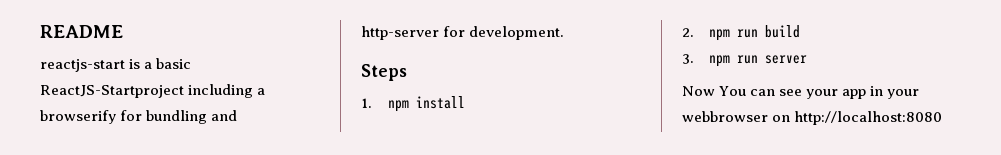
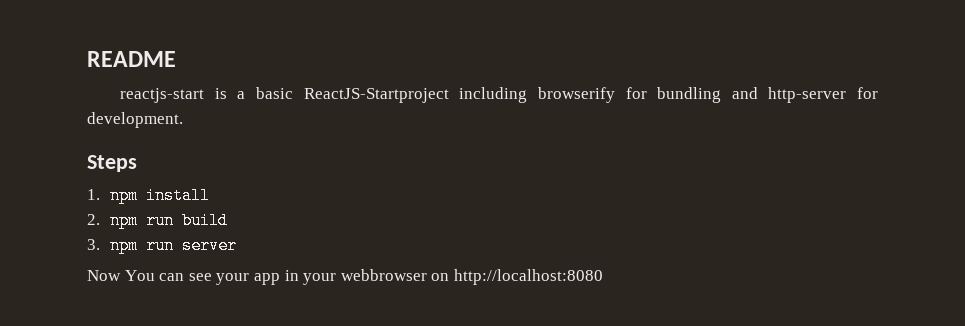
[257,88,266,95] a -> (528, 95) none

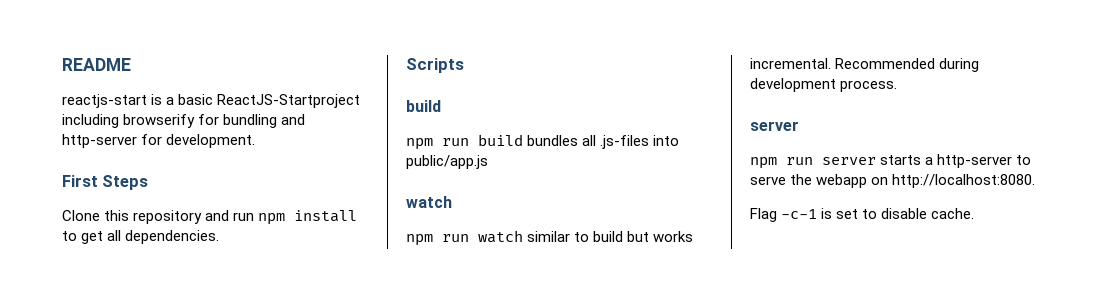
(183, 120) none -> [62,175,98,187] First
[87,187,211,204] [87,212,229,229] [87,237,238,254] [87,269,603,285] 1. npm install // 2. npm run build // 3. npm run server // Now You can see your app in your webbrowser on http://localhost:8080 -> [62,210,358,225] [62,230,220,244] [406,58,464,73] [406,100,441,112] [406,134,680,150] [406,155,488,169] [406,196,452,208] [406,230,694,246] [750,58,980,72] [750,78,898,92] [750,121,799,131] [750,154,1032,169] [750,174,1036,188] [750,208,975,222] Clone this repository and run npm install to get all dependencies. // Scripts // build // npm run build bundles all .js-files into public/app.js // watch // npm run watch similar to build but works incremental. Recommended during development process. // server // npm run server starts a http-server to serve the webapp on http://localhost:8080. // Flag -c-1 is set to disable cache.

